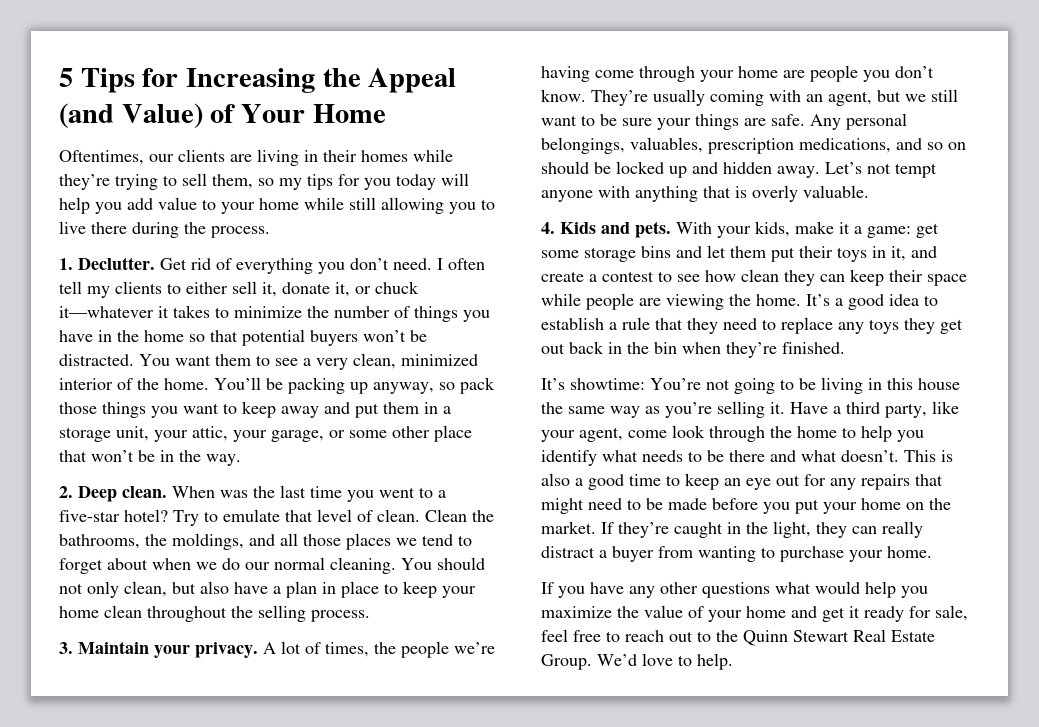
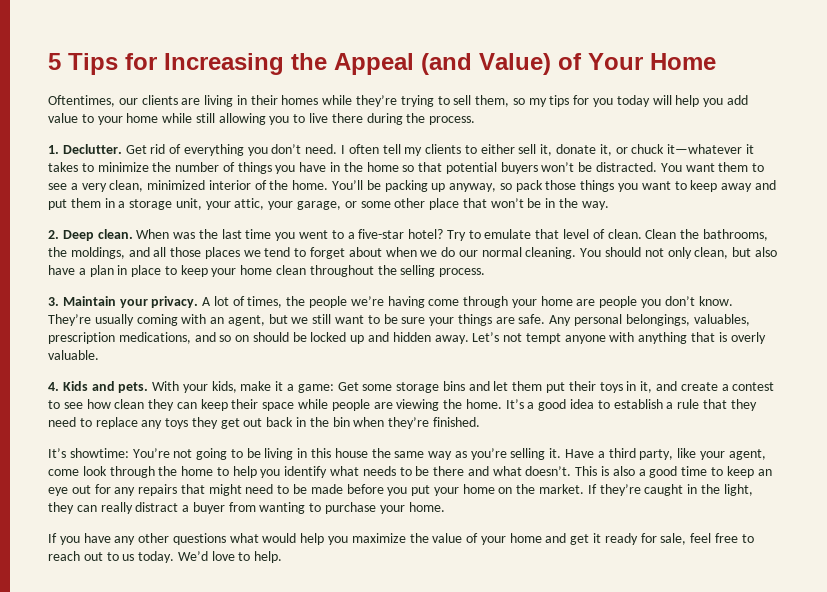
[916,223,939,238] get -> [337,382,359,391] Get
[716,629,935,646] [541,654,592,670] the Quinn Stewart Real Estate Group. -> [122,551,175,563] us today.

